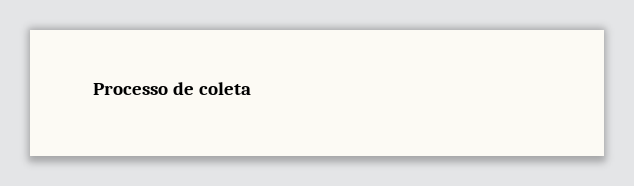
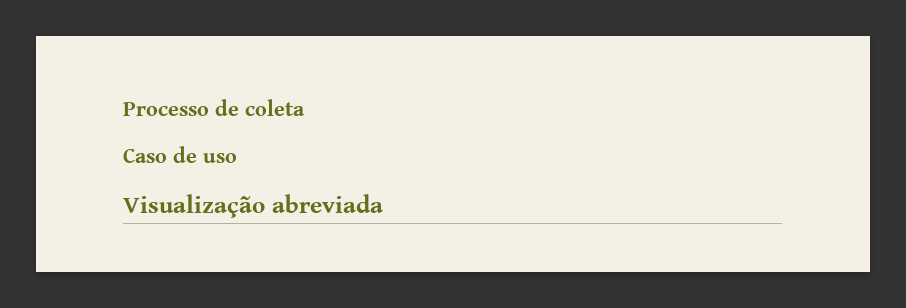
(251, 88) none -> [123,146,237,163] [123,194,383,218] // Caso de uso // Visualização abreviada

